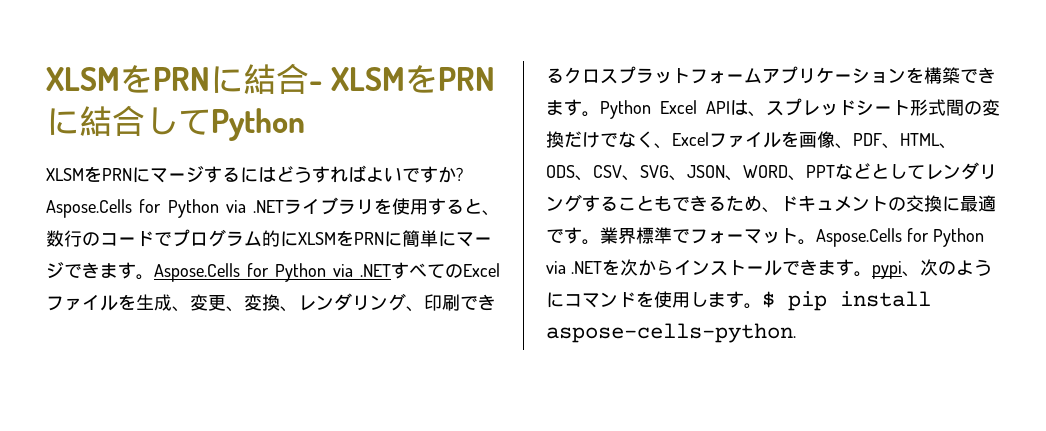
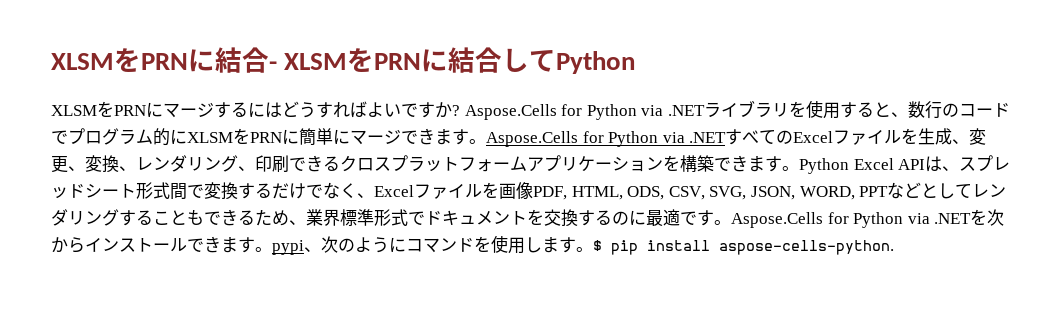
[964,99,1000,116] [546,131,564,148] の変換 -> [187,182,272,200] で変換する
[835,133,957,149] [546,165,806,181] 、PDF、HTML、ODS、CSV、SVG、JSON、WORD、 -> [533,186,855,200] PDF, HTML, ODS, CSV, SVG, JSON, WORD,
[780,195,996,212] [546,227,798,245] ドキュメントの交換に最適です。業界標準でフォーマット -> [306,209,714,227] 業界標準形式でドキュメントを交換するのに最適です

